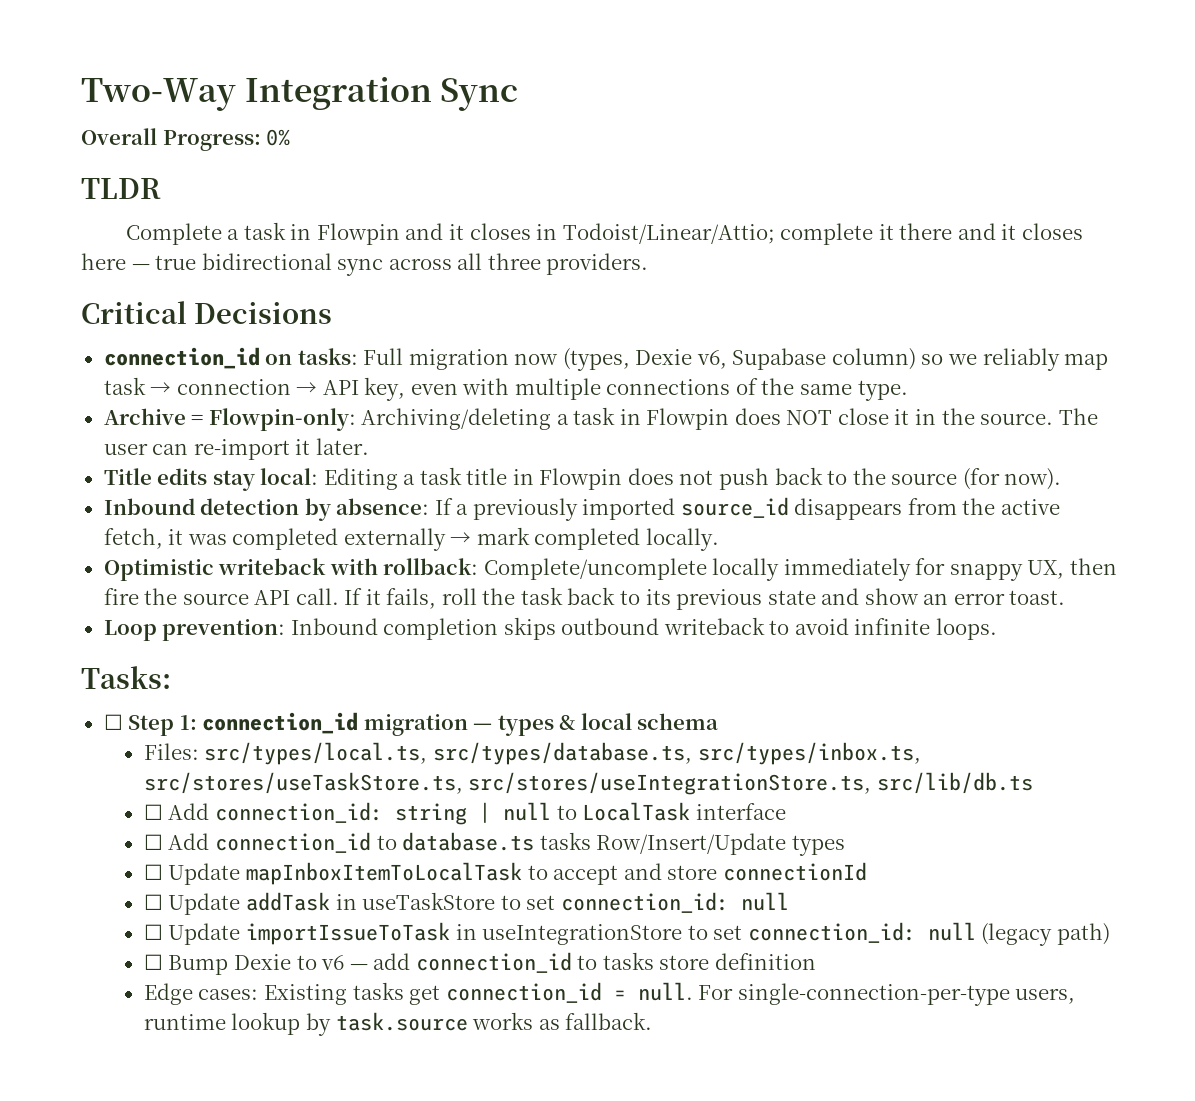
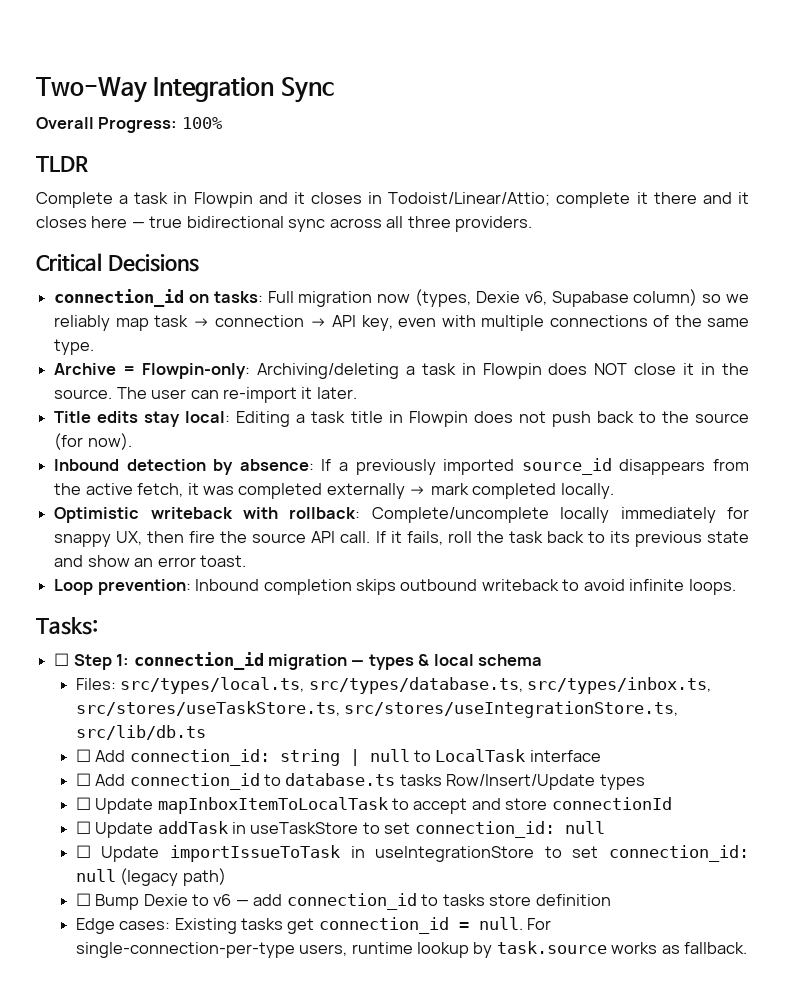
[266,129,291,146] 0% -> [181,117,222,129] 100%

